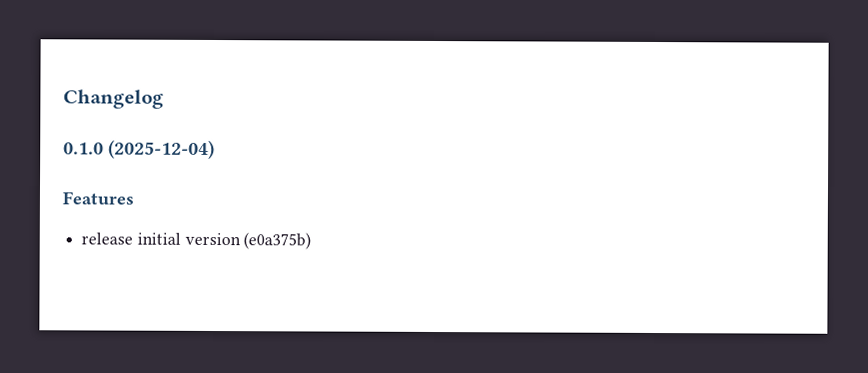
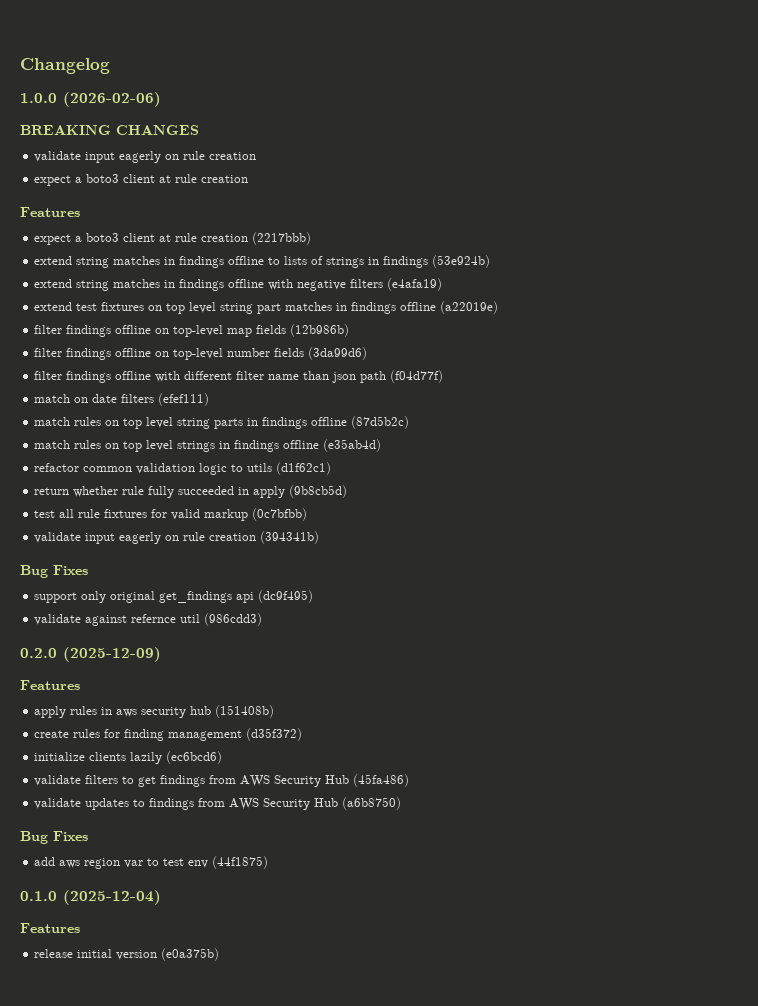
(164, 99) none -> [20,92,161,107] [20,125,199,135] [34,151,257,163] [34,174,249,186] [20,207,80,217] [34,232,312,245] [34,255,491,268] [34,278,443,291] [34,301,499,314] [34,324,350,337] [34,347,368,360] [34,370,444,383] [34,393,210,406] [34,416,410,429] [34,439,382,452] [34,462,332,475] [34,485,348,498] [34,508,308,521] [34,531,320,544] [20,565,88,578] [34,590,314,603] [34,613,263,626] [20,647,161,662] [20,680,80,690] [34,705,275,718] [34,728,303,741] [34,751,223,764] [34,774,410,787] [34,797,402,810] [20,831,88,844] [34,856,269,869] // 1.0.0 (2026-02-06) // BREAKING CHANGES // validate input eagerly on rule creation // expect a boto3 client at rule creation // Features // expect a boto3 client at rule creation (2217bbb) // extend string matches in findings offline to lists of strings in findings (53e924b) // extend string matches in findings offline with negative filters (e4afa19) // extend test fixtures on top level string part matches in findings offline (a22019e) // filter findings offline on top-level map fields (12b986b) // filter findings offline on top-level number fields (3da99d6) // filter findings offline with different filter name than json path (f04d77f) // match on date filters (efef111) // match rules on top level string parts in findings offline (87d5b2c) // match rules on top level strings in findings offline (e35ab4d) // refactor common validation logic to utils (d1f62c1) // return whether rule fully succeeded in apply (9b8cb5d) // test all rule fixtures for valid markup (0c7bfbb) // validate input eagerly on rule creation (394341b) // Bug Fixes // support only original get_findings api (dc9f495) // validate against refernce util (986cdd3) // 0.2.0 (2025-12-09) // Features // apply rules in aws security hub (151408b) // create rules for finding management (d35f372) // initialize clients lazily (ec6bcd6) // validate filters to get findings from AWS Security Hub (45fa486) // validate updates to findings from AWS Security Hub (a6b8750) // Bug Fixes // add aws region var to test env (44f1875)

